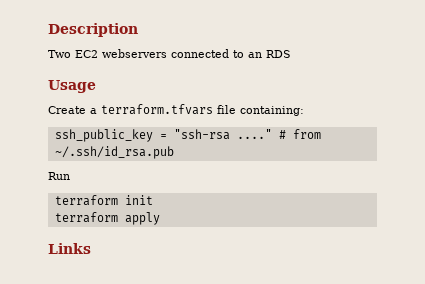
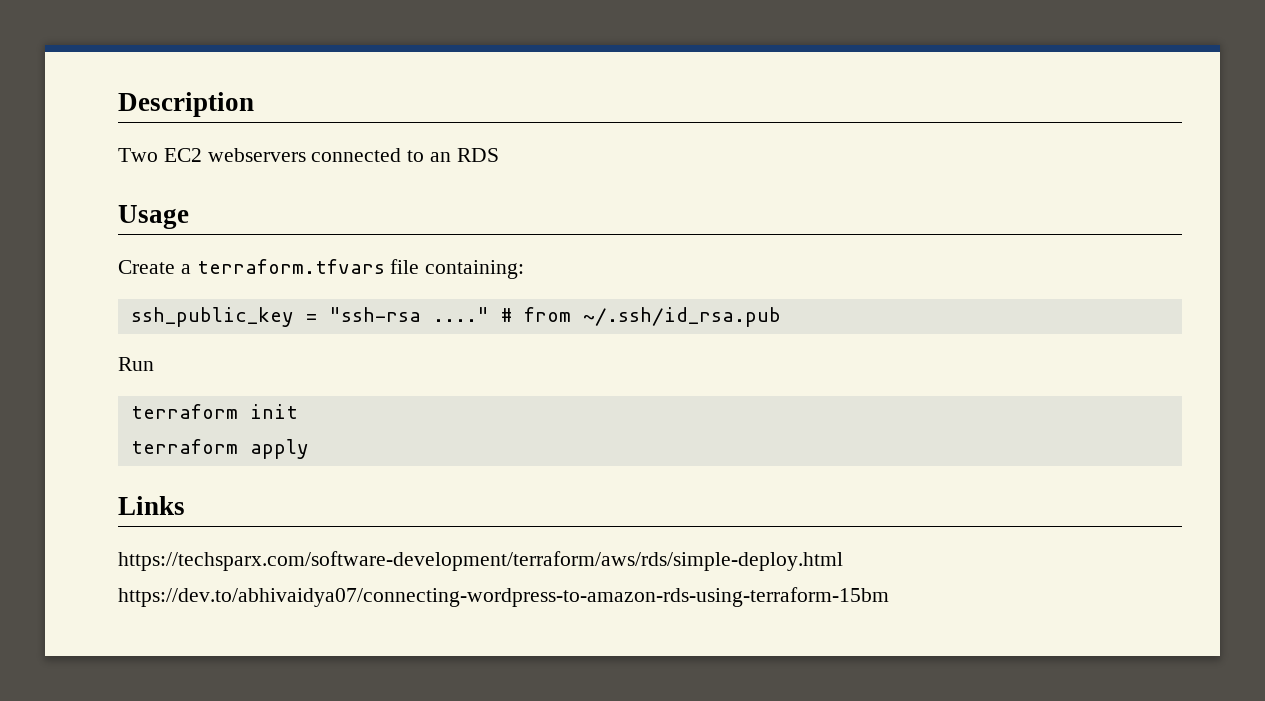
(91, 248) none -> [118,551,843,571] [118,587,889,607] // https://techsparx.com/software-development/terraform/aws/rds/simple-deploy.html https://dev.to/abhivaidya07/connecting-wordpress-to-amazon-rds-using-terraform-15bm

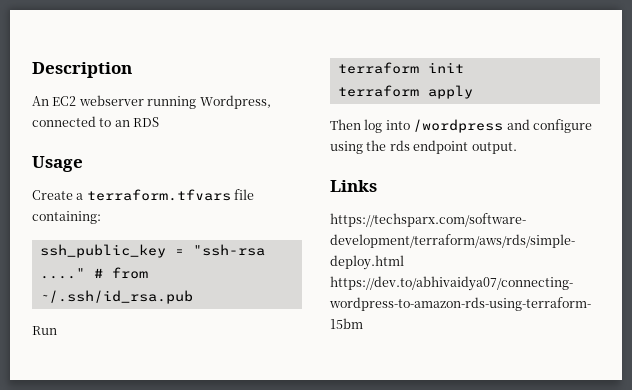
[118,148,306,162] Two EC2 webservers -> [32,95,271,109] An EC2 webserver running Wordpress,
(309, 449) none -> [330,119,592,133] [330,140,517,154] // Then log into /wordpress and configure using the rds endpoint output.

